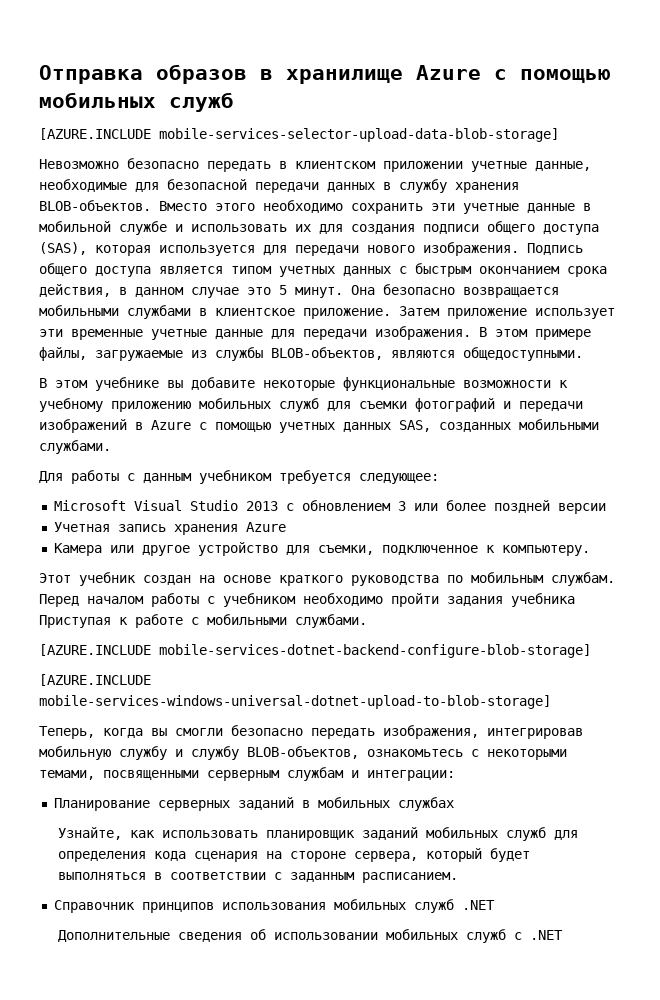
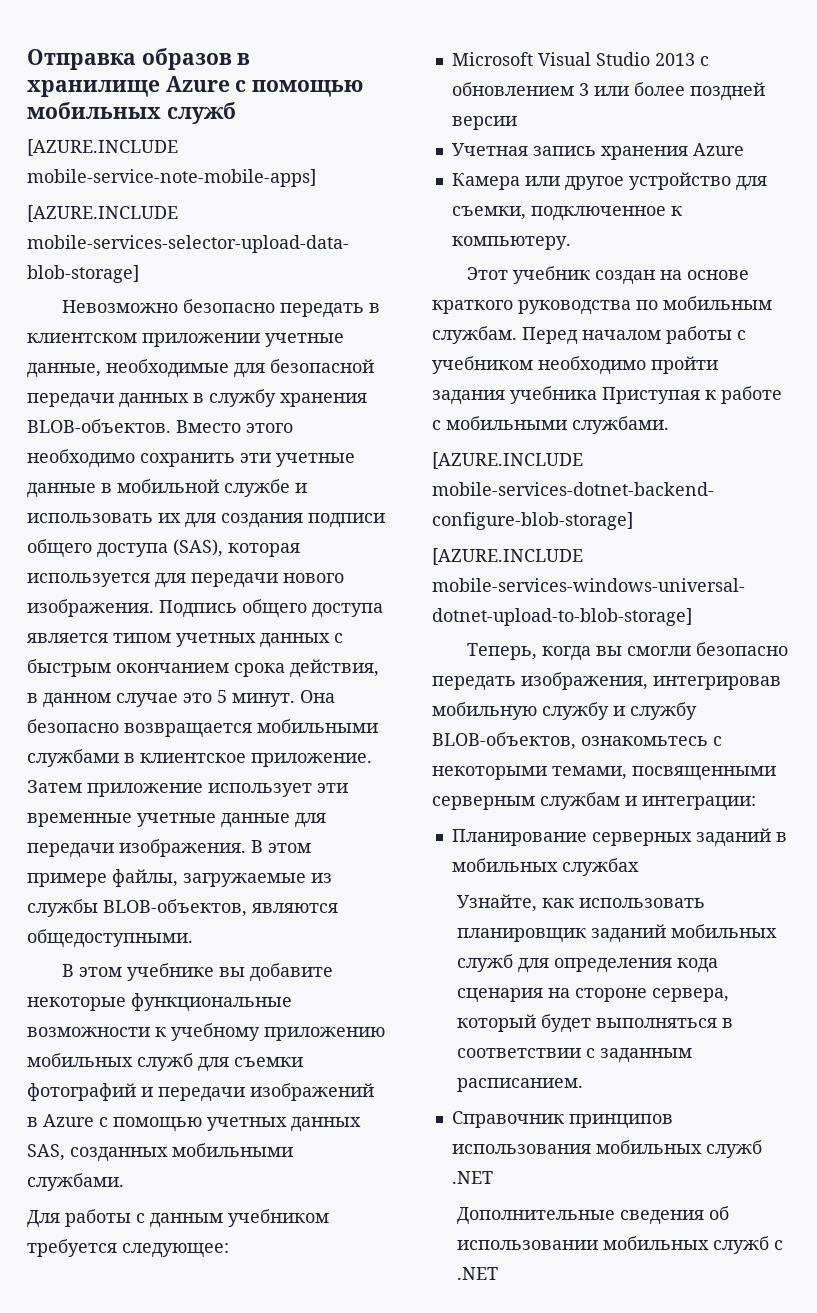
(234, 102) none -> [27,139,178,156] [27,169,316,187] // [AZURE.INCLUDE mobile-service-note-mobile-apps]

